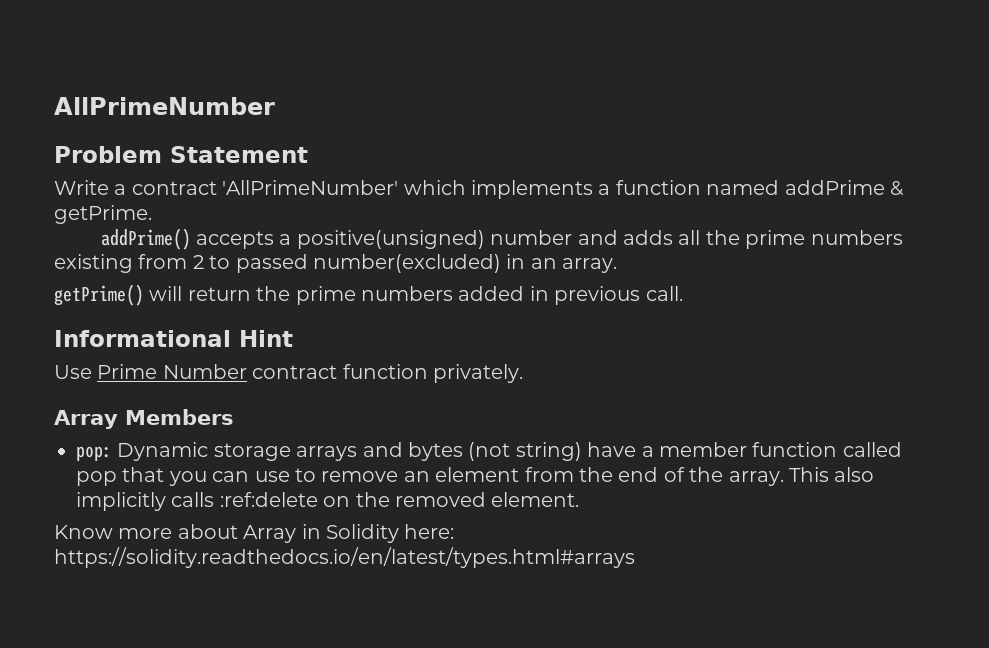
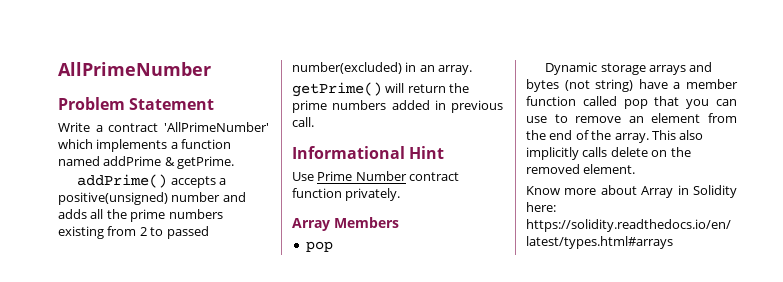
[76,446,112,461] pop: -> [305,241,333,252] pop //
[219,492,318,507] :ref:delete -> [610,147,648,157] delete

